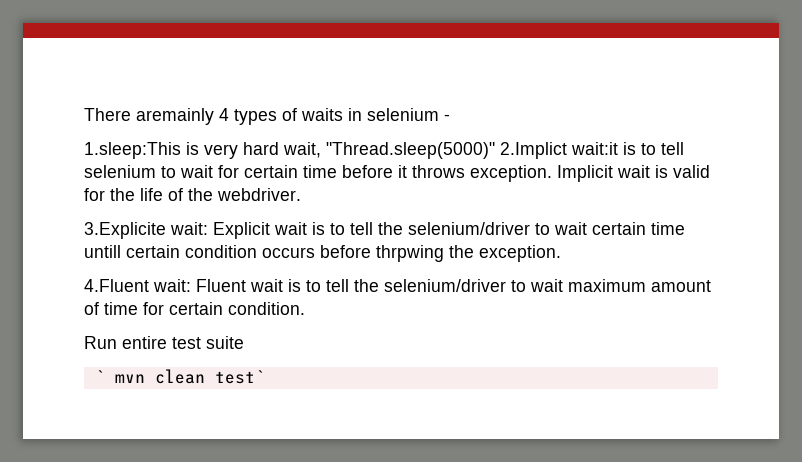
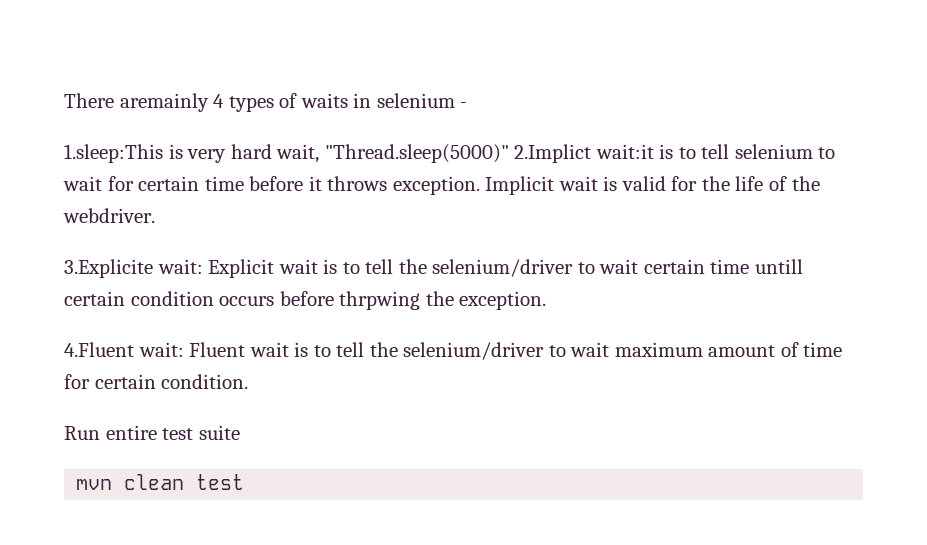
[94,370,105,383] ` -> (240, 432) none
[214,370,265,384] test` -> [196,474,245,490] test

